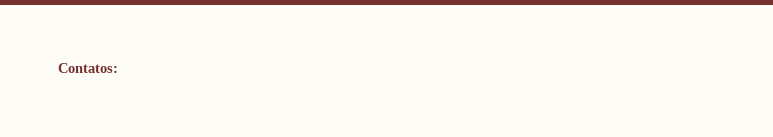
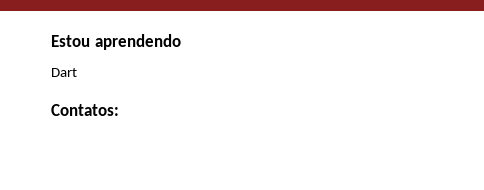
(58, 68) none -> [51,34,181,50] [51,68,77,77] Estou aprendendo // Dart //

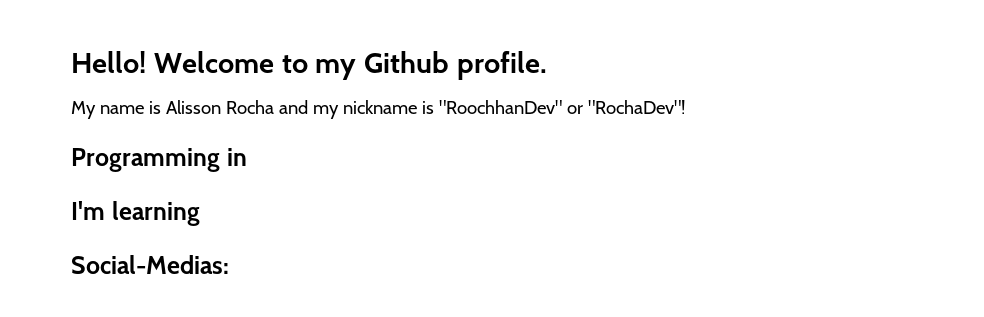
[51,34,181,50] [51,68,77,77] [51,104,119,116] Estou aprendendo // Dart // Contatos: -> [71,51,548,80] [71,100,685,119] [71,148,247,172] [71,201,200,226] [71,255,229,274] Hello! Welcome to my Github profile. // My name is Alisson Rocha and my nickname is "RoochhanDev" or "RochaDev"! // Programming in // I'm learning // Social-Medias:

